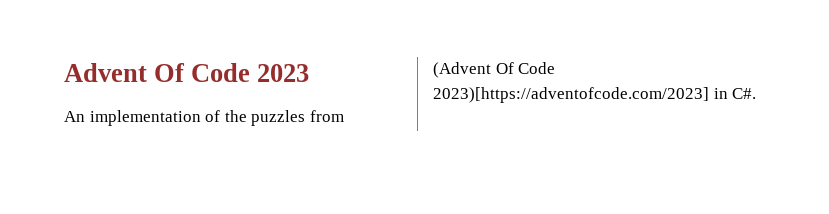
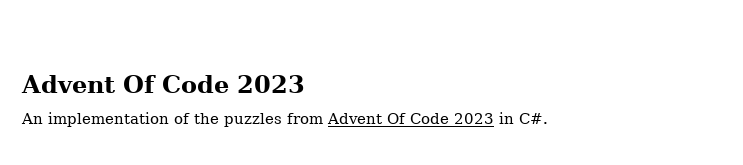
[433,62,556,78] [433,87,709,103] (Advent Of Code 2023)[https://adventofcode.com/2023] -> [327,113,494,124] Advent Of Code 2023

